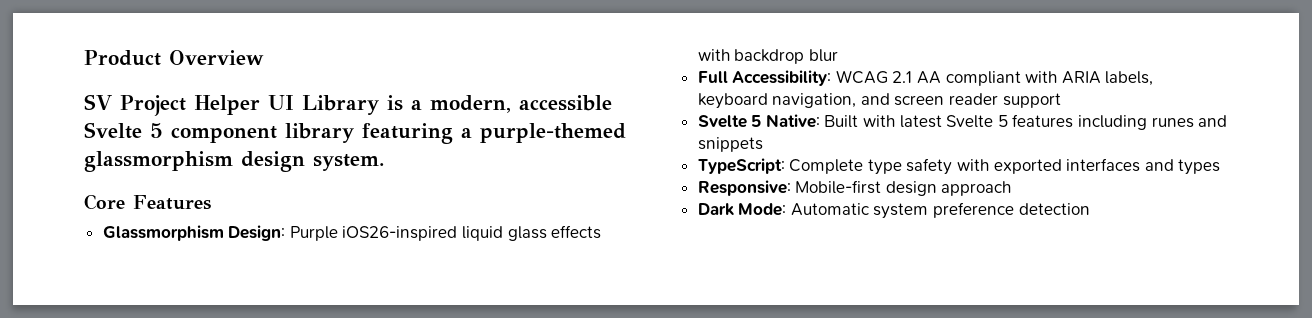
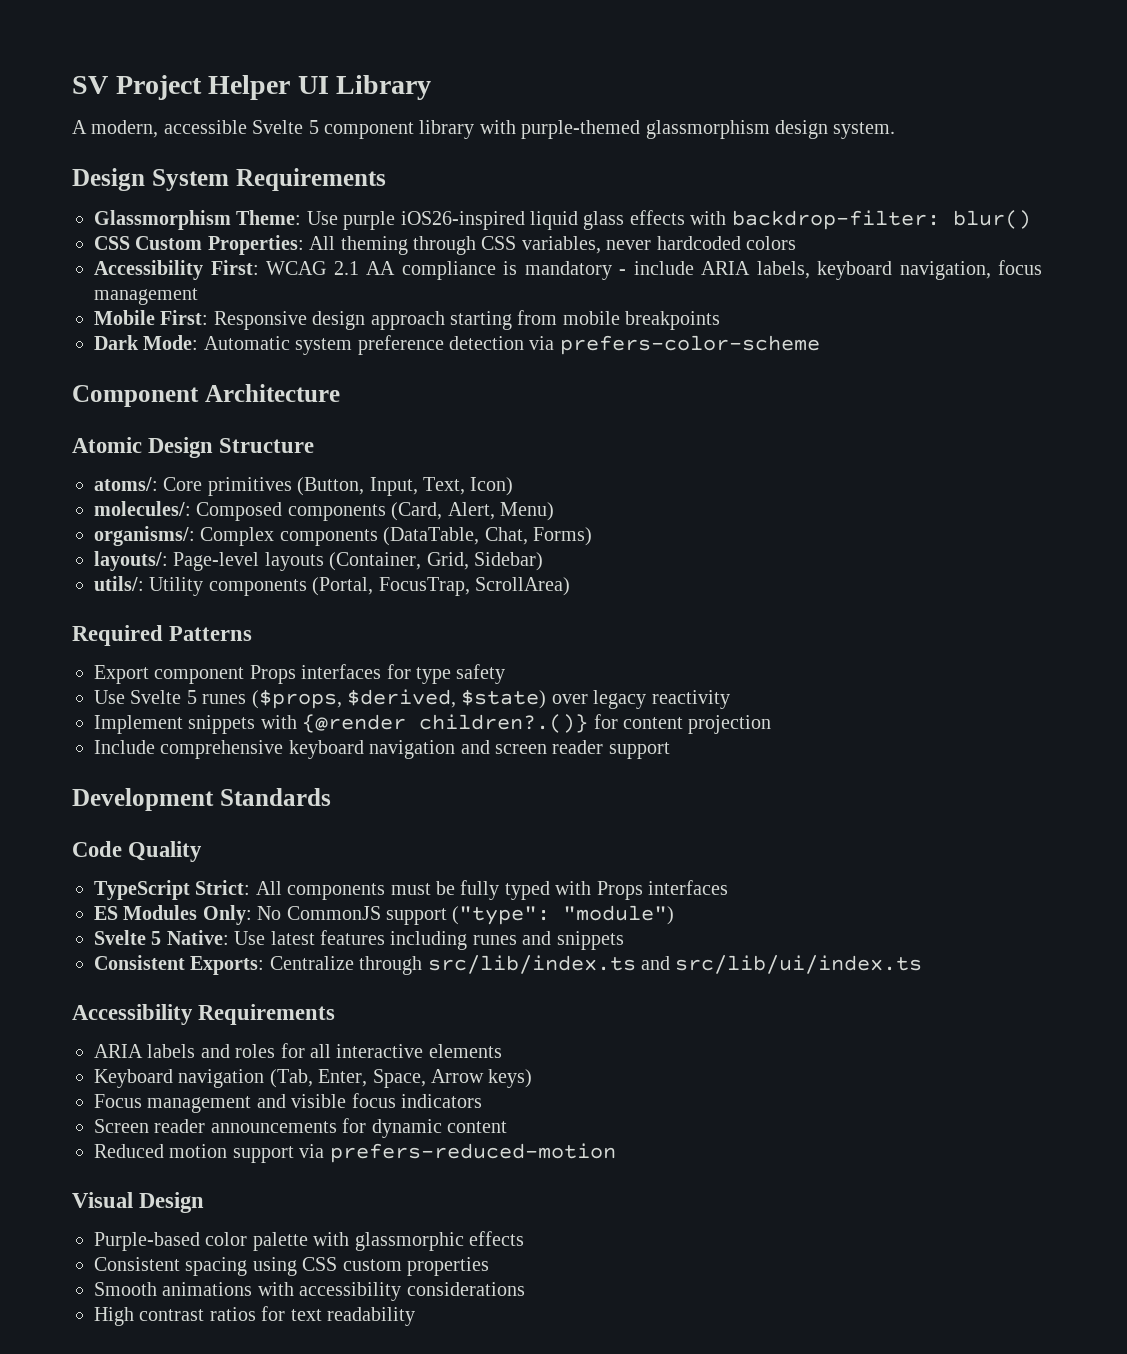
[84,50,264,66] Product Overview // -> (72, 85) none
[387,95,422,111] is a -> [72,120,87,134] // A
[362,123,472,144] featuring a -> [479,120,516,134] with
[84,194,211,210] [102,225,338,241] Core Features // Glassmorphism Design: Purple -> [72,168,386,191] [94,210,396,230] Design System Requirements // Glassmorphism Theme: Use purple
[734,49,838,64] [697,70,1154,86] [697,93,1061,109] [697,114,1228,130] [697,137,763,152] [697,158,1221,175] [697,180,1012,196] backdrop blur // Full Accessibility: WCAG 2.1 AA compliant with ARIA labels, keyboard navigation, and screen reader support // Svelte 5 Native: Built with latest Svelte 5 features including runes and snippets // TypeScript: Complete type safety with exported interfaces and types // Responsive: Mobile-first design approach -> [731,210,1031,230] [94,235,796,255] [94,260,1042,280] [94,288,198,305] [94,310,721,330] backdrop-filter: blur() // CSS Custom Properties: All theming through CSS variables, never hardcoded colors // Accessibility First: WCAG 2.1 AA compliance is mandatory - include ARIA labels, keyboard navigation, focus management // Mobile First: Responsive design approach starting from mobile breakpoints
(1090, 209) none -> [529,335,820,355] [72,384,340,407] [72,437,315,458] [94,477,514,496] [94,501,554,521] [94,526,592,546] [94,551,543,571] [94,576,570,596] [72,625,253,646] [94,664,506,684] [94,689,730,709] [94,714,772,734] [94,740,670,759] [72,788,331,811] [72,841,203,862] [94,880,728,900] [94,905,675,925] [94,930,624,950] [94,955,923,975] [72,1004,336,1025] [94,1043,502,1058] [94,1069,533,1088] [94,1093,482,1113] [94,1118,507,1138] [94,1143,616,1163] [72,1192,205,1213] [94,1231,524,1251] [94,1257,489,1276] [94,1282,525,1301] [94,1306,415,1326] via prefers-color-scheme // Component Architecture // Atomic Design Structure // atoms/: Core primitives (Button, Input, Text, Icon) // molecules/: Composed components (Card, Alert, Menu) // organisms/: Complex components (DataTable, Chat, Forms) // layouts/: Page-level layouts (Container, Grid, Sidebar) // utils/: Utility components (Portal, FocusTrap, ScrollArea) // Required Patterns // Export component Props interfaces for type safety // Use Svelte 5 runes ($props, $derived, $state) over legacy reactivity // Implement snippets with {@render children?.()} for content projection // Include comprehensive keyboard navigation and screen reader support // Development Standards // Code Quality // TypeScript Strict: All components must be fully typed with Props interfaces // ES Modules Only: No CommonJS support ("type": "module") // Svelte 5 Native: Use latest features including runes and snippets // Consistent Exports: Centralize through src/lib/index.ts and src/lib/ui/index.ts // Accessibility Requirements // ARIA labels and roles for all interactive elements // Keyboard navigation (Tab, Enter, Space, Arrow keys) // Focus management and visible focus indicators // Screen reader announcements for dynamic content // Reduced motion support via prefers-reduced-motion // Visual Design // Purple-based color palette with glassmorphic effects // Consistent spacing using CSS custom properties // Smooth animations with accessibility considerations // High contrast ratios for text readability

